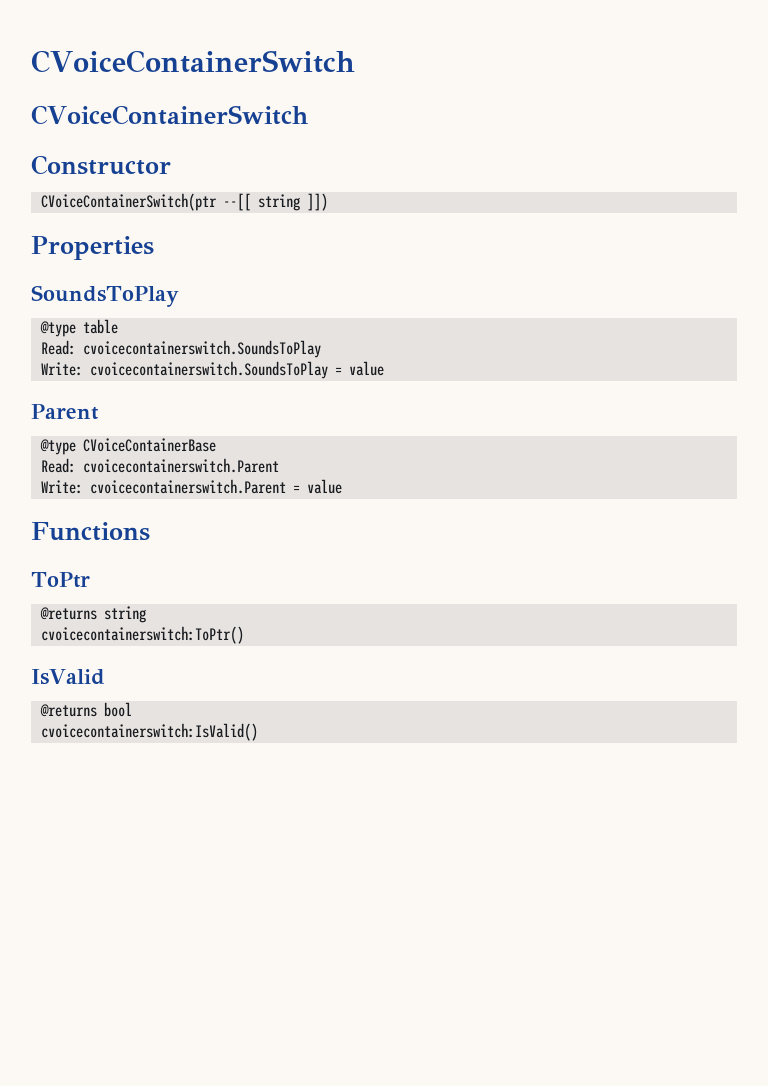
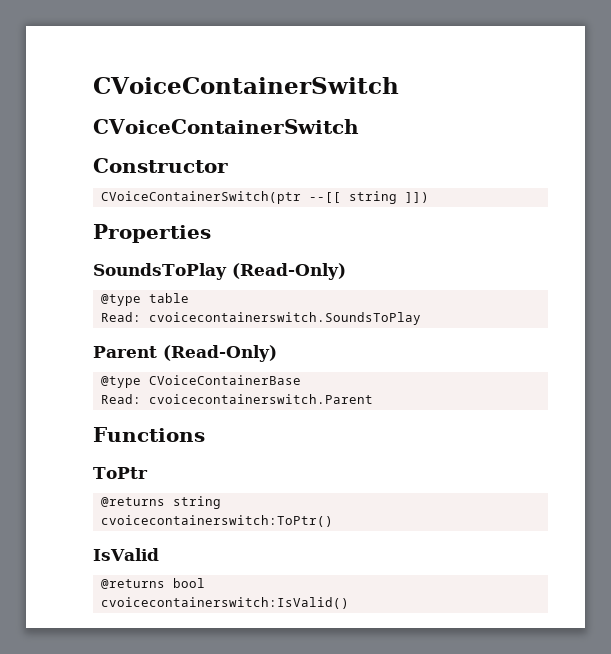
(179, 296) none -> [231,263,346,280] (Read-Only)
[40,361,384,379] // Write: cvoicecontainerswitch.SoundsToPlay = value -> (421, 318) none
(99, 412) none -> [163,345,277,362] (Read-Only)
[40,479,342,494] // Write: cvoicecontainerswitch.Parent = value -> (373, 399) none

